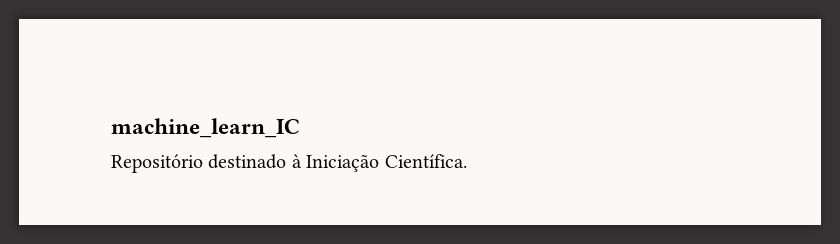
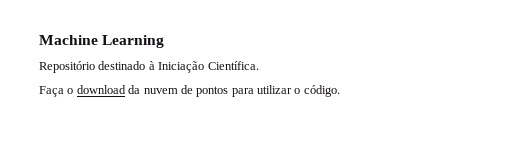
[111,118,300,138] machine_learn_IC -> [39,35,165,48] Machine Learning
(467, 161) none -> [39,85,340,97] // Faça o download da nuvem de pontos para utilizar o código.

